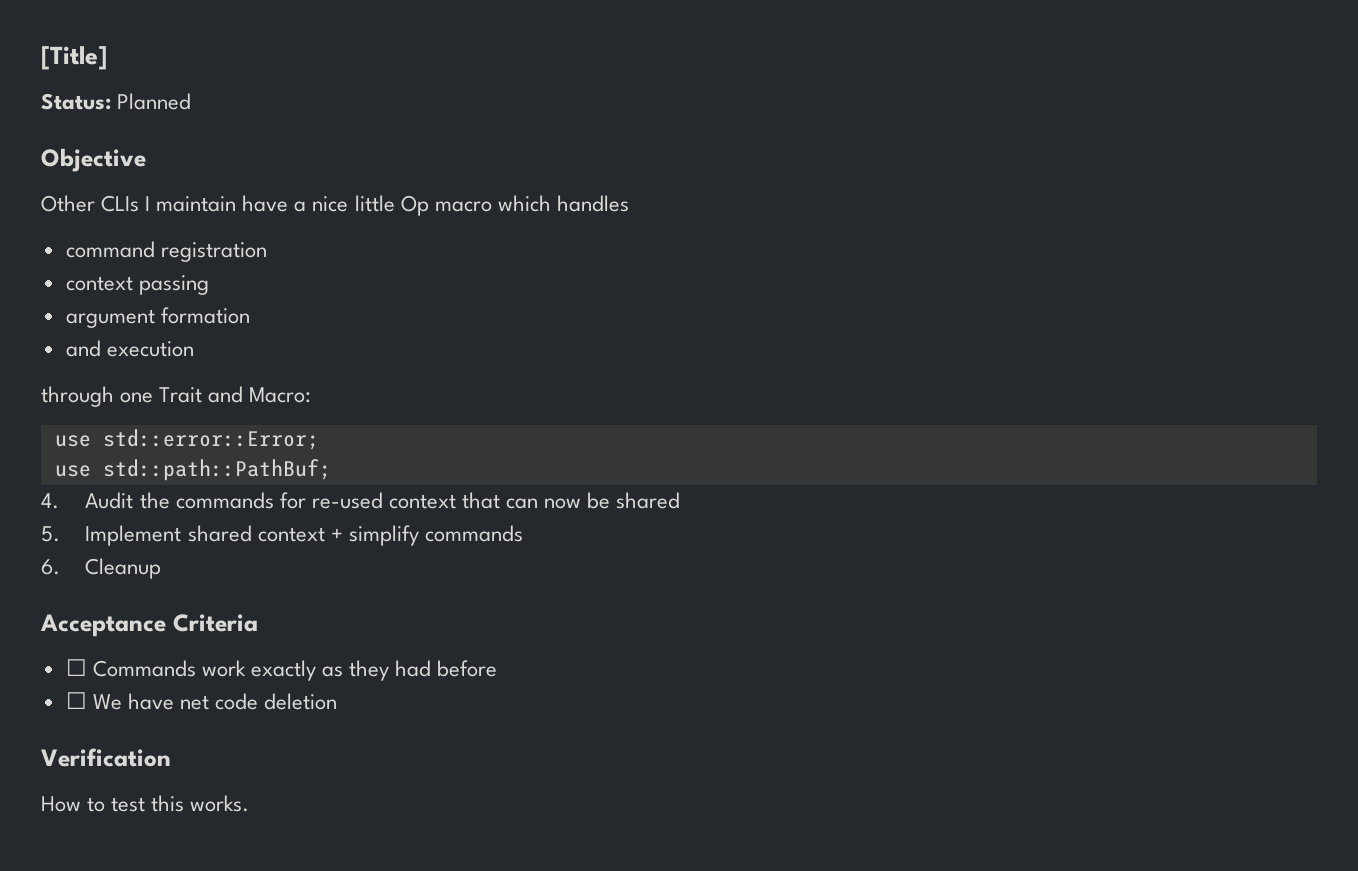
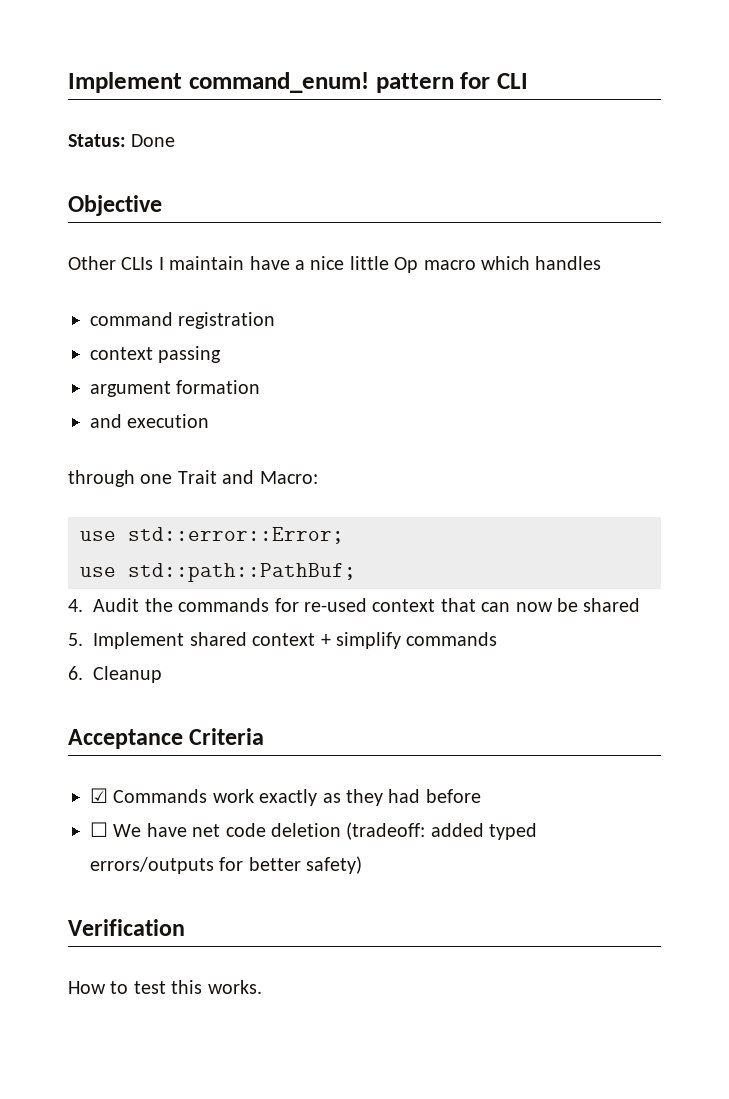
[41,46,107,70] [Title] -> [68,72,528,93] Implement command_enum! pattern for CLI
[117,93,192,110] Planned -> [131,134,176,147] Done
[65,659,87,676] ☐ -> [90,788,108,803] ☑
(338, 701) none -> [346,822,538,840] [90,856,363,874] (tradeoff: added typed errors/outputs for better safety)

